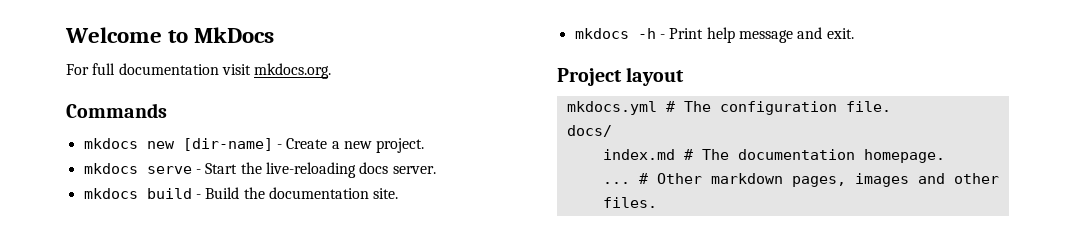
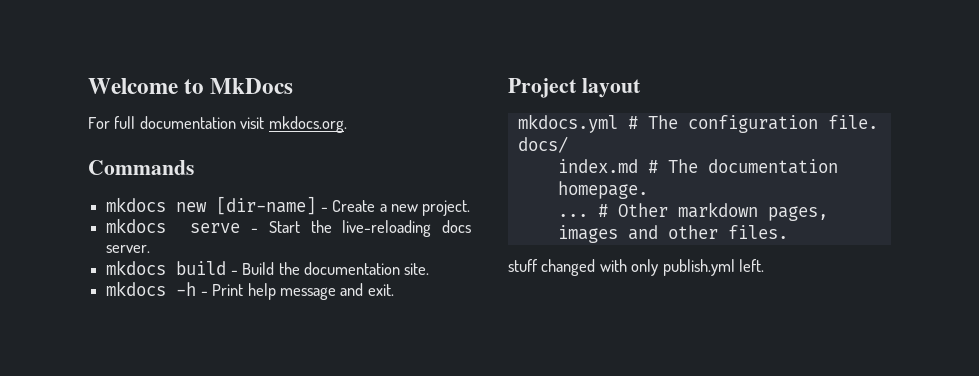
(657, 202) none -> [508,259,765,276] // stuff changed with only publish.yml left.

